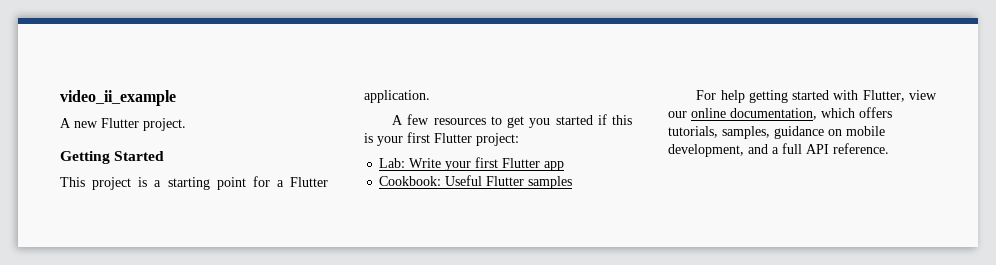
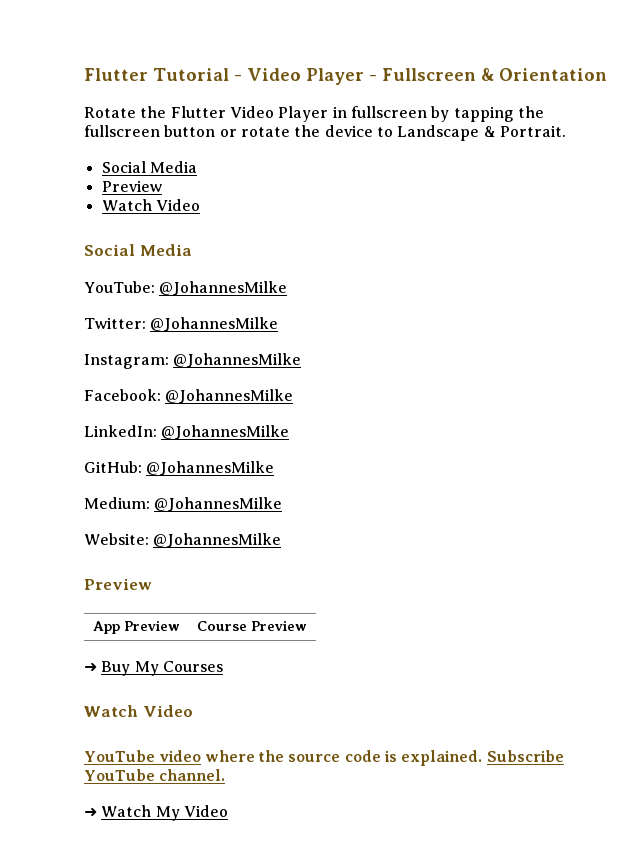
[60,90,176,106] [60,118,186,131] [60,151,165,164] [60,176,328,190] [364,90,430,103] [392,114,632,128] [364,132,519,146] [379,157,565,171] [379,175,573,189] [696,90,937,103] [668,107,892,120] [668,126,885,139] [668,143,889,157] video_ii_example // A new Flutter project. // Getting Started // This project is a starting point for a Flutter application. // A few resources to get you started if this is your first Flutter project: // Lab: Write your first Flutter app // Cookbook: Useful Flutter samples // For help getting started with Flutter, view our online documentation, which offers tutorials, samples, guidance on mobile development, and a full API reference. -> [84,68,607,85] [84,106,544,122] [84,125,566,141] [101,161,197,173] [101,180,162,192] [101,199,200,211] [84,244,192,256] [84,281,288,296] [84,317,279,332] [84,353,302,369] [84,389,294,404] [84,425,290,440] [84,461,275,476] [84,497,283,512] [84,533,282,548] [84,578,152,590] [93,620,180,634] [197,620,307,631] [84,661,223,676] [84,705,193,717] [84,750,564,766] [84,769,226,781] [84,805,228,821] Flutter Tutorial - Video Player - Fullscreen & Orientation // Rotate the Flutter Video Player in fullscreen by tapping the fullscreen button or rotate the device to Landscape & Portrait. // Social Media // Preview // Watch Video // Social Media // YouTube: @JohannesMilke // Twitter: @JohannesMilke // Instagram: @JohannesMilke // Facebook: @JohannesMilke // LinkedIn: @JohannesMilke // GitHub: @JohannesMilke // Medium: @JohannesMilke // Website: @JohannesMilke // Preview // App Preview | Course Preview // ➜ Buy My Courses // Watch Video // YouTube video where the source code is explained. Subscribe YouTube channel. // ➜ Watch My Video

